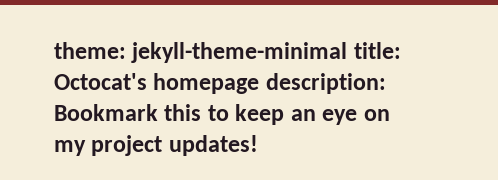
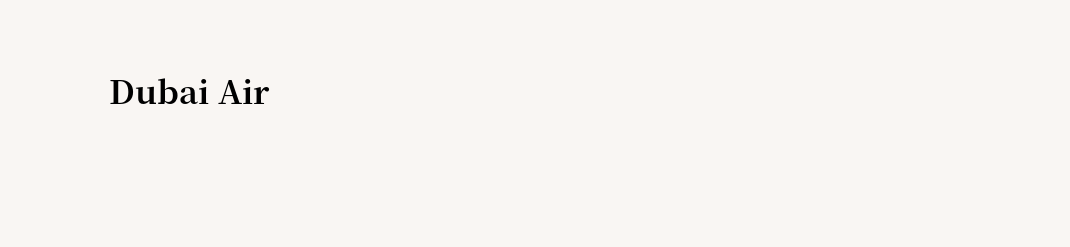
[54,42,401,63] [54,73,386,94] [54,104,390,125] [54,135,258,156] theme: jekyll-theme-minimal title: Octocat's homepage description: Bookmark this to keep an eye on my project updates! -> [109,78,270,104] Dubai Air

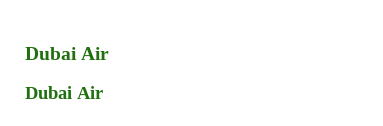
[109,78,270,104] Dubai Air -> [25,47,110,60] [25,86,103,99] Dubai Air // Dubai Air

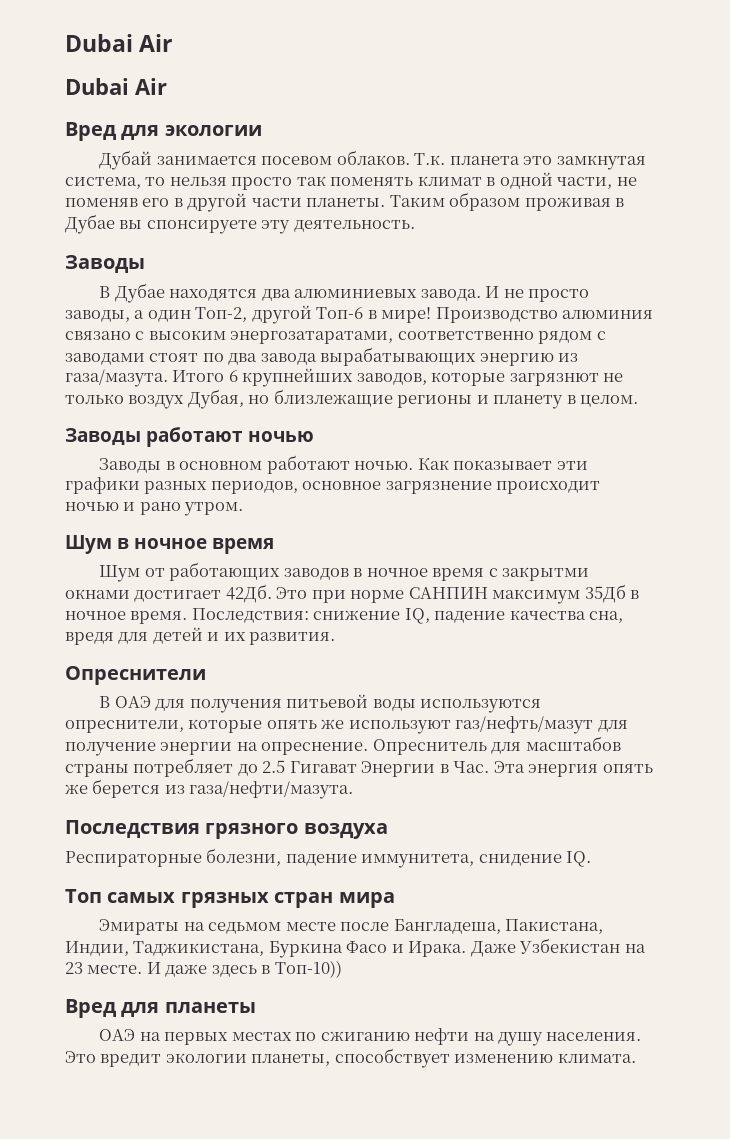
(103, 92) none -> [65,122,262,141] [99,150,646,170] [65,172,637,190] [65,192,625,212] [65,214,415,234] [65,255,145,273] [99,283,589,303] [65,305,654,324] [65,330,606,344] [65,347,579,366] [65,368,624,387] [65,389,639,409] [65,427,314,447] [99,455,588,474] [65,477,601,494] [65,502,244,516] [65,535,274,554] [99,562,589,582] [65,584,640,604] [65,608,624,624] [65,627,336,645] [65,666,206,685] [99,694,542,713] [65,716,628,734] [65,736,621,756] [65,758,653,777] [65,779,354,799] [65,820,388,839] [65,848,592,868] [65,889,395,908] [99,919,604,935] [65,938,646,958] [65,960,342,978] [65,999,256,1018] [99,1028,642,1046] [65,1048,636,1068] // Вред для экологии // Дубай занимается посевом облаков. Т.к. планета это замкнутая система, то нельзя просто так поменять климат в одной части, не поменяв его в другой части планеты. Таким образом проживая в Дубае вы спонсируете эту деятельность. // Заводы // В Дубае находятся два алюминиевых завода. И не просто заводы, а один Топ-2, другой Топ-6 в мире! Производство алюминия связано с высоким энергозатаратами, соответственно рядом с заводами стоят по два завода вырабатывающих энергию из газа/мазута. Итого 6 крупнейших заводов, которые загрязнют не только воздух Дубая, но близлежащие регионы и планету в целом. // Заводы работают ночью // Заводы в основном работают ночью. Как показывает эти графики разных периодов, основное загрязнение происходит ночью и рано утром. // Шум в ночное время // Шум от работающих заводов в ночное время с закрытми окнами достигает 42Дб. Это при норме САНПИН максимум 35Дб в ночное время. Последствия: снижение IQ, падение качества сна, вредя для детей и их развития. // Опреснители // В ОАЭ для получения питьевой воды используются опреснители, которые опять же используют газ/нефть/мазут для получение энергии на опреснение. Опреснитель для масштабов страны потребляет до 2.5 Гигават Энергии в Час. Эта энергия опять же берется из газа/нефти/мазута. // Последствия грязного воздуха // Респираторные болезни, падение иммунитета, снидение IQ. // Топ самых грязных стран мира // Эмираты на седьмом месте после Бангладеша, Пакистана, Индии, Таджикистана, Буркина Фасо и Ирака. Даже Узбекистан на 23 месте. И даже здесь в Топ-10)) // Вред для планеты // ОАЭ на первых местах по сжиганию нефти на душу населения. Это вредит экологии планеты, способствует изменению климата.

